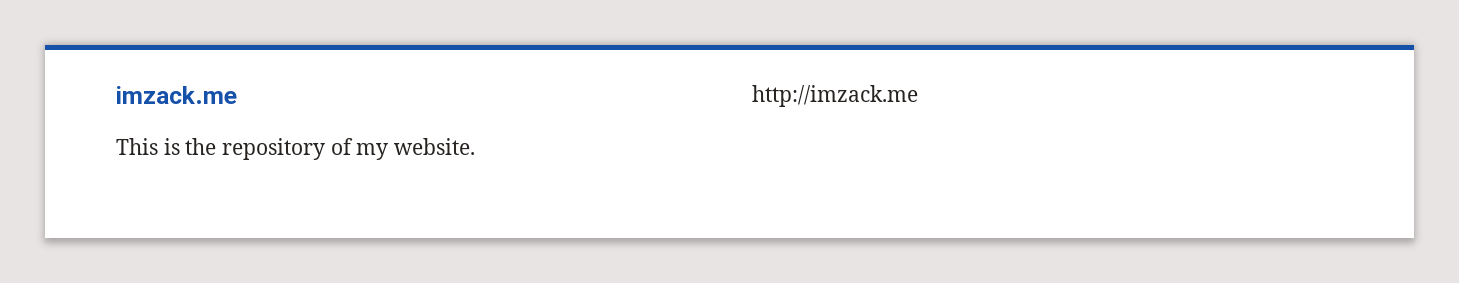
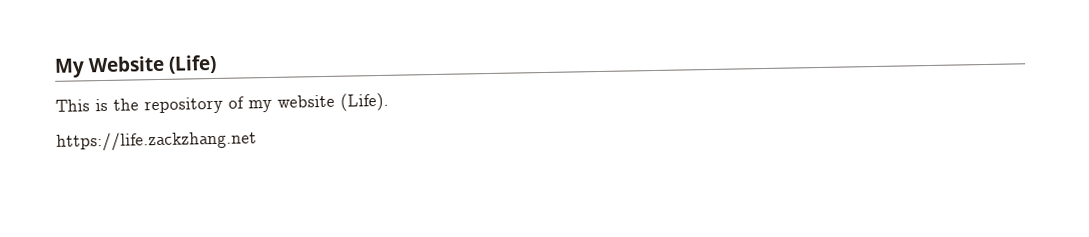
[116,86,237,104] imzack.me -> [54,54,217,78] My Website (Life)
[394,138,476,155] [752,85,918,107] website. // http://imzack.me -> [277,92,389,112] [56,130,257,152] website (Life). // https://life.zackzhang.net

